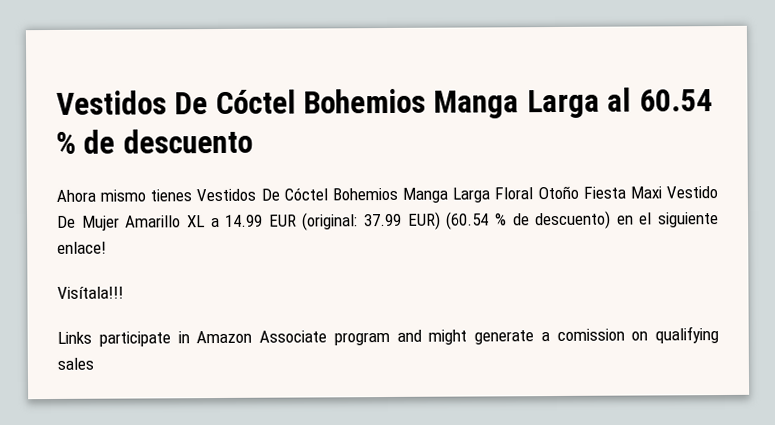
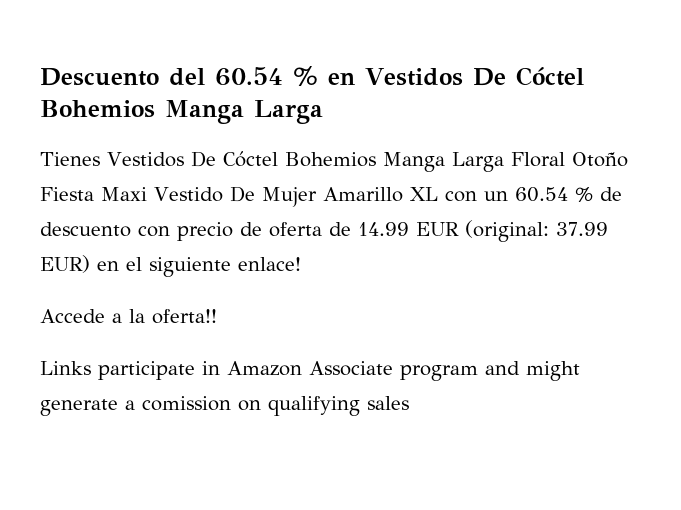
[56,87,713,119] [56,128,253,154] [56,189,193,202] Vestidos De Cóctel Bohemios Manga Larga al 60.54 % de descuento // Ahora mismo tienes -> [40,66,584,86] [40,100,323,124] [40,152,100,166] Descuento del 60.54 % en Vestidos De Cóctel Bohemios Manga Larga // Tienes
[210,217,220,228] a -> [444,187,622,202] [40,222,351,241] con un 60.54 % de descuento con precio de oferta de
[445,210,612,230] (60.54 % de descuento) -> (90, 264) none
[57,286,124,299] Visítala!!! -> [40,309,217,324] Accede a la oferta!!

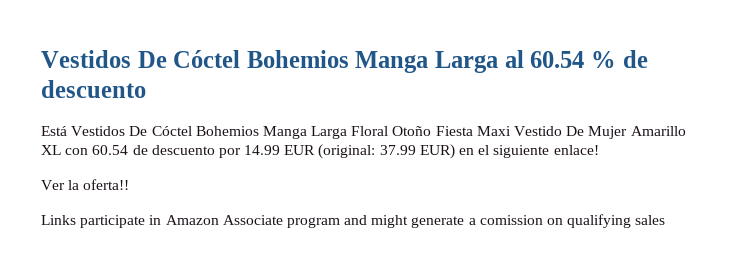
[40,66,584,86] [40,100,323,124] [40,152,100,166] Descuento del 60.54 % en Vestidos De Cóctel Bohemios Manga Larga // Tienes -> [41,50,648,73] [41,80,146,98] [41,126,67,136] Vestidos De Cóctel Bohemios Manga Larga al 60.54 % de descuento // Está
[483,187,622,202] [40,222,351,241] un 60.54 % de descuento con precio de oferta de -> [92,145,241,158] 60.54 de descuento por
[40,309,122,323] Accede a -> [41,180,65,190] Ver

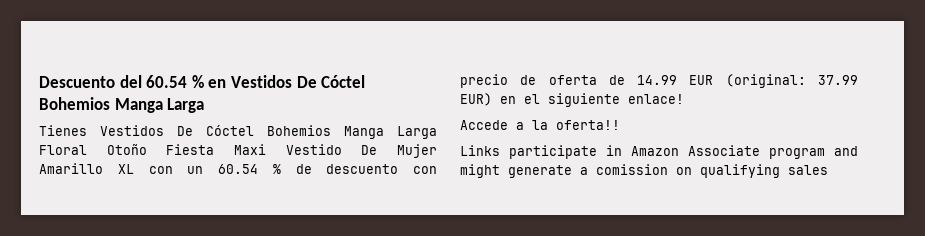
[41,50,648,73] [41,80,146,98] [41,126,67,136] Vestidos De Cóctel Bohemios Manga Larga al 60.54 % de descuento // Está -> [39,75,366,88] [39,97,205,113] [39,125,87,136] Descuento del 60.54 % en Vestidos De Cóctel Bohemios Manga Larga // Tienes
[92,145,241,158] 60.54 de descuento por -> [187,164,437,174] [460,74,625,88] un 60.54 % de descuento con precio de oferta de
[41,180,65,190] Ver -> [460,120,524,130] Accede a

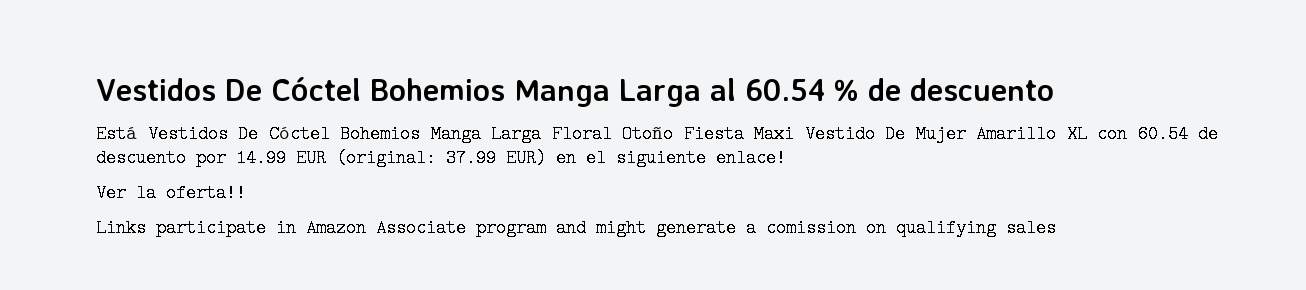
[39,75,366,88] [39,97,205,113] [39,125,87,136] Descuento del 60.54 % en Vestidos De Cóctel Bohemios Manga Larga // Tienes -> [96,77,1054,107] [96,125,137,143] Vestidos De Cóctel Bohemios Manga Larga al 60.54 % de descuento // Está
[187,164,437,174] [460,74,625,88] un 60.54 % de descuento con precio de oferta de -> [1137,125,1218,143] [96,149,226,167] 60.54 de descuento por
[460,120,524,130] Accede a -> [96,184,126,202] Ver

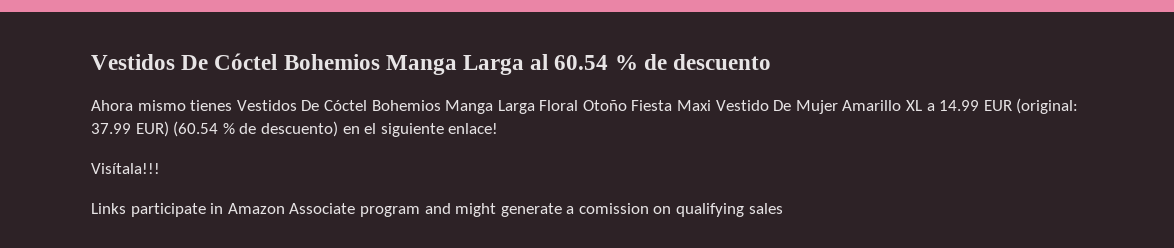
[96,125,137,143] Está -> [91,100,233,111] Ahora mismo tienes
[1097,125,1218,143] [96,149,226,167] con 60.54 de descuento por -> [926,103,935,111] a
(546, 158) none -> [173,121,338,137] (60.54 % de descuento)
[96,184,246,202] Ver la oferta!! -> [91,163,160,174] Visítala!!!

